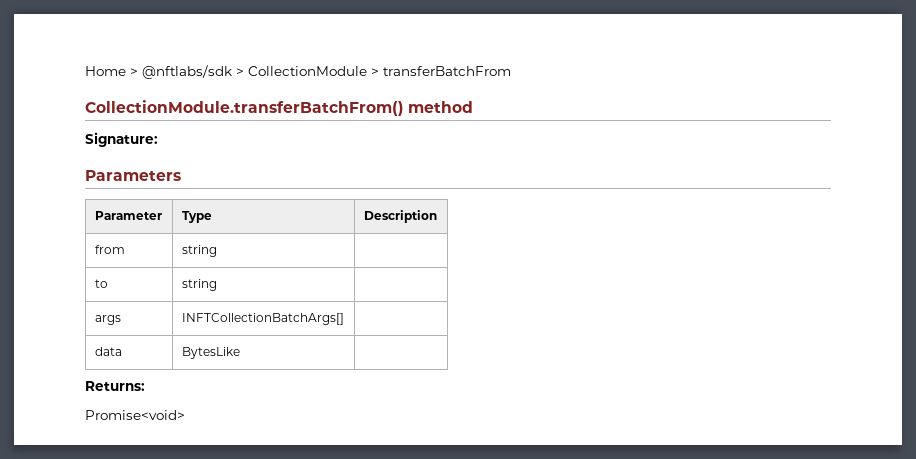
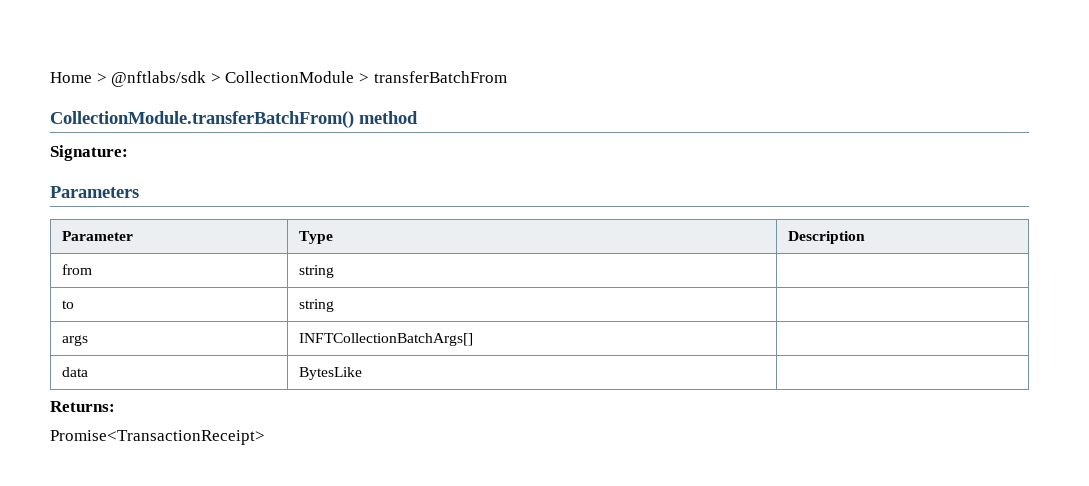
[85,410,185,420] Promise<void> -> [50,430,265,445] Promise<TransactionReceipt>

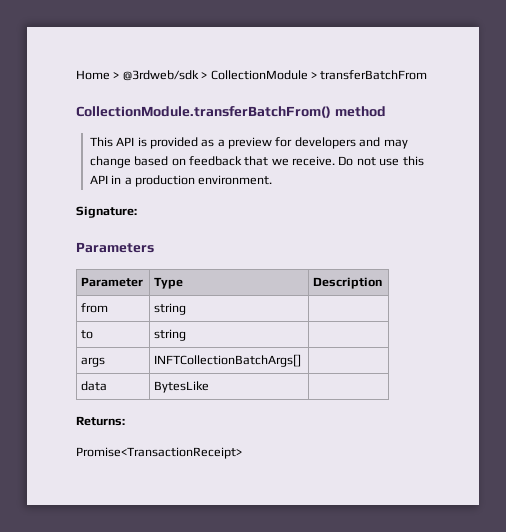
[111,71,207,87] @nftlabs/sdk -> [122,70,199,81] @3rdweb/sdk
(418, 117) none -> [89,137,408,149] [89,156,424,168] [89,175,273,187] // This API is provided as a preview for developers and may change based on feedback that we receive. Do not use this API in a production environment.

